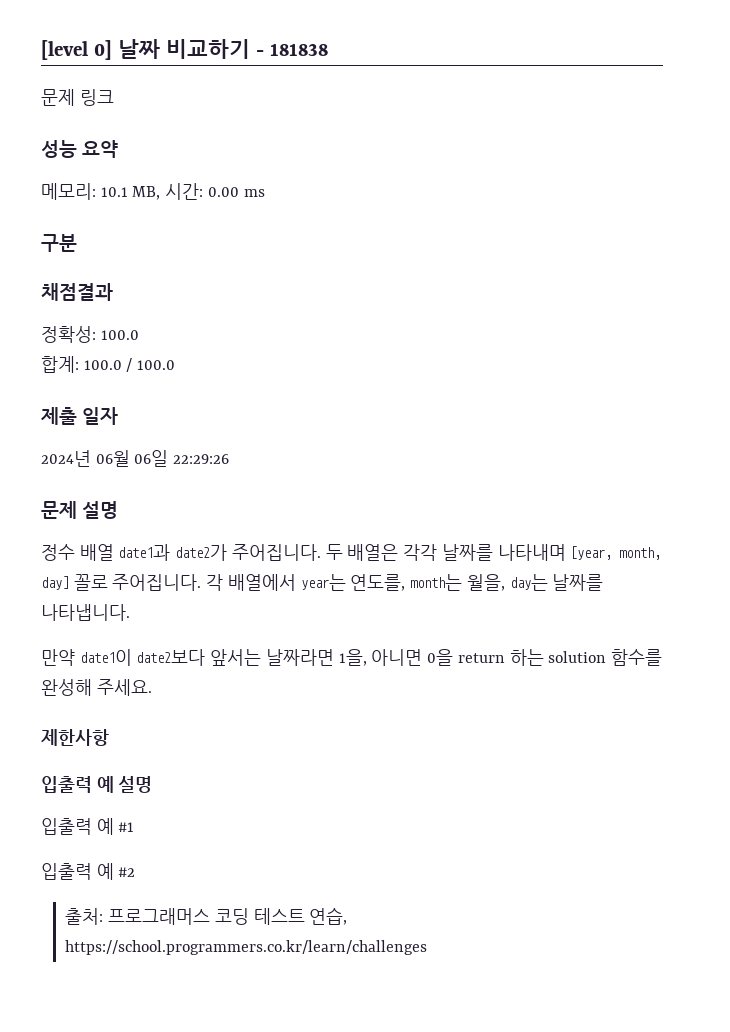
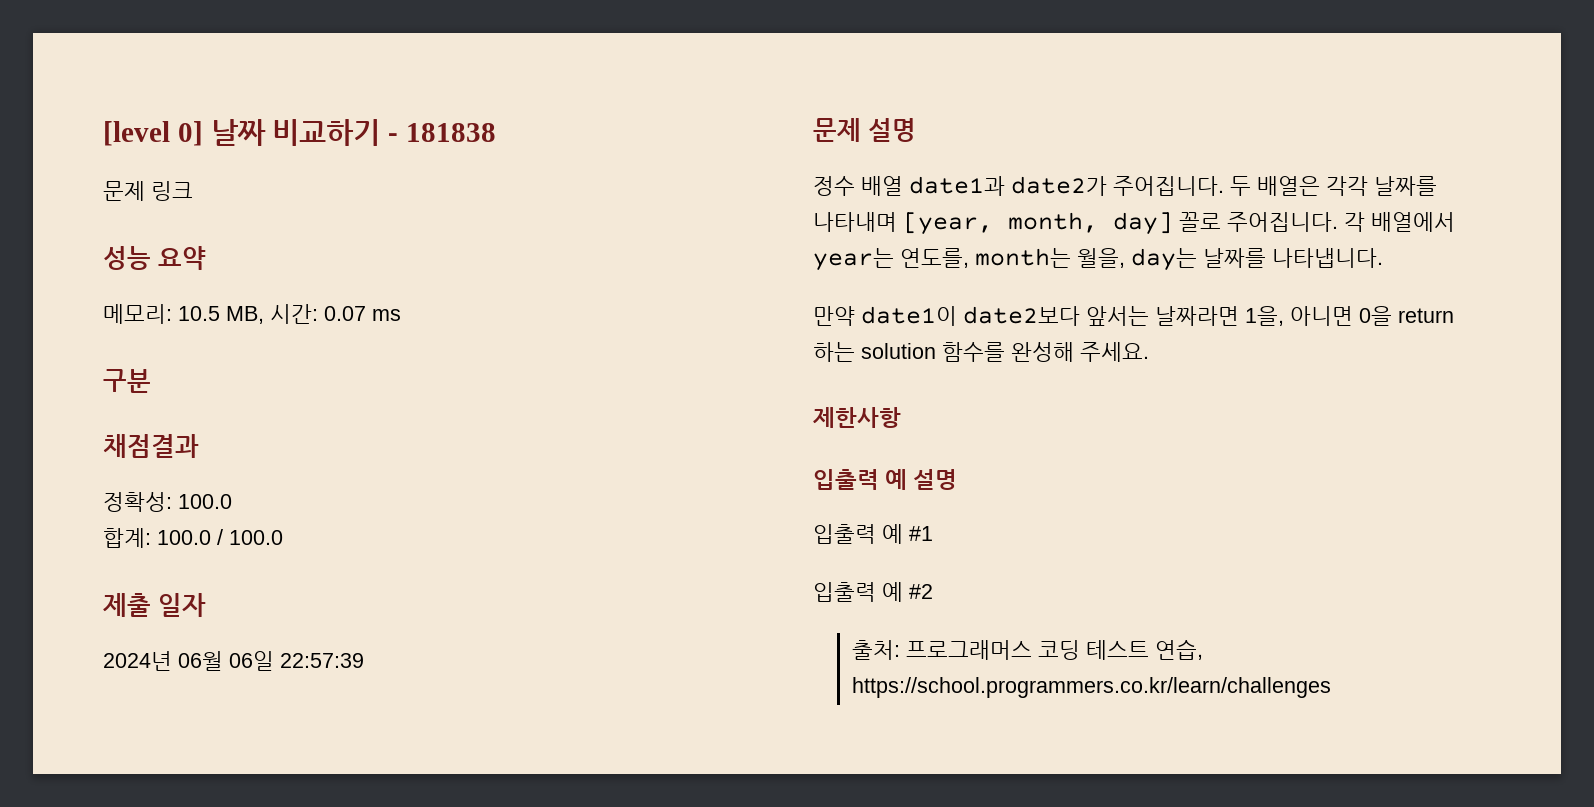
[100,187,128,197] 10.1 -> [178,306,220,321] 10.5
[207,187,239,197] 0.00 -> [324,306,366,321] 0.07
[173,454,230,464] 22:29:26 -> [280,653,364,668] 22:57:39

